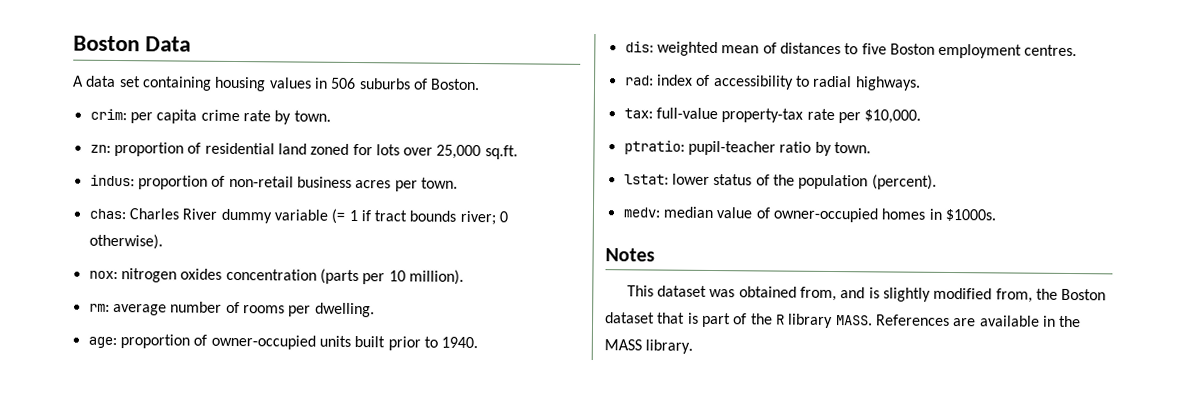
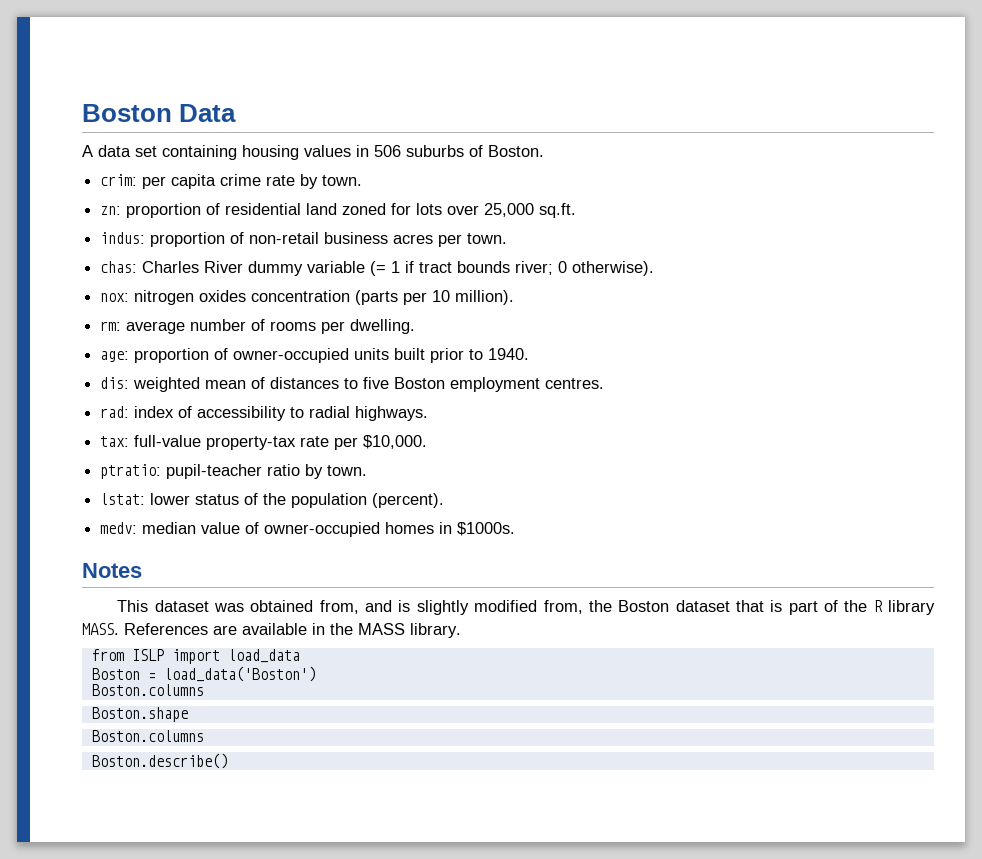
(694, 346) none -> [91,649,300,664] [91,666,316,682] [91,684,204,696] [91,707,188,722] [91,730,204,742] [91,753,228,769] // from ISLP import load_data // Boston = load_data('Boston') // Boston.columns // Boston.shape // Boston.columns // Boston.describe()

